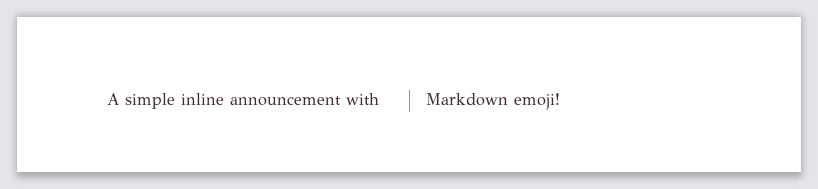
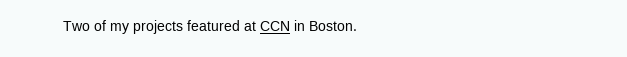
[107,93,560,110] A simple inline announcement with Markdown emoji! -> [63,20,357,34] Two of my projects featured at CCN in Boston.

